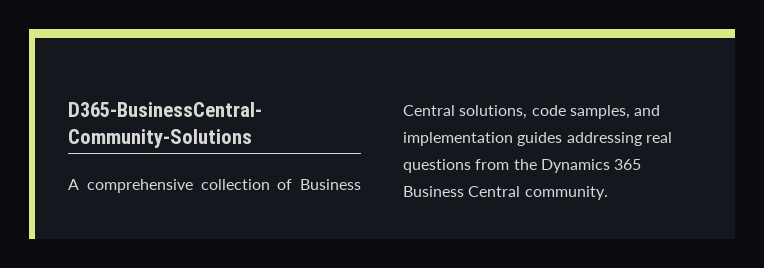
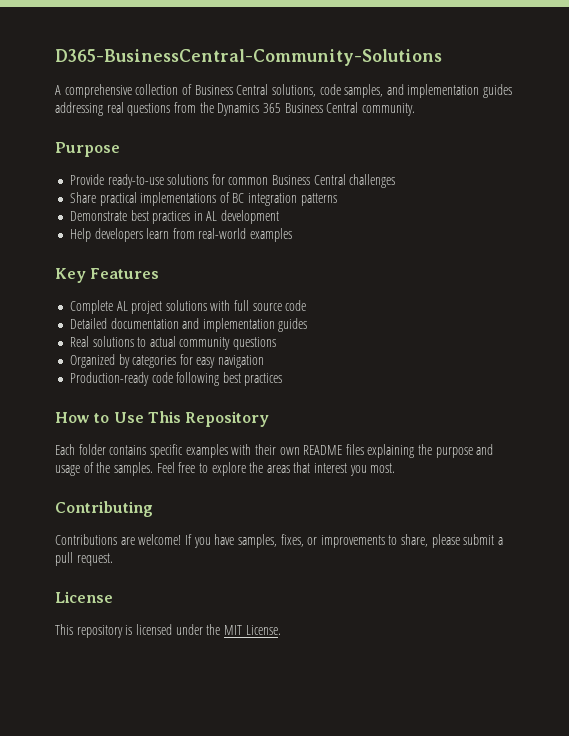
(608, 193) none -> [55,142,120,157] [69,174,396,188] [69,192,337,206] [69,210,280,224] [69,228,293,242] [55,268,160,283] [69,300,307,314] [69,318,308,332] [69,336,277,350] [69,354,265,368] [69,372,283,386] [55,411,270,427] [55,444,494,458] [55,462,396,476] [55,501,153,517] [55,534,504,548] [55,552,113,566] [55,591,113,603] [55,624,281,638] // Purpose // Provide ready-to-use solutions for common Business Central challenges // Share practical implementations of BC integration patterns // Demonstrate best practices in AL development // Help developers learn from real-world examples // Key Features // Complete AL project solutions with full source code // Detailed documentation and implementation guides // Real solutions to actual community questions // Organized by categories for easy navigation // Production-ready code following best practices // How to Use This Repository // Each folder contains specific examples with their own README files explaining the purpose and usage of the samples. Feel free to explore the areas that interest you most. // Contributing // Contributions are welcome! If you have samples, fixes, or improvements to share, please submit a pull request. // License // This repository is licensed under the MIT License.

